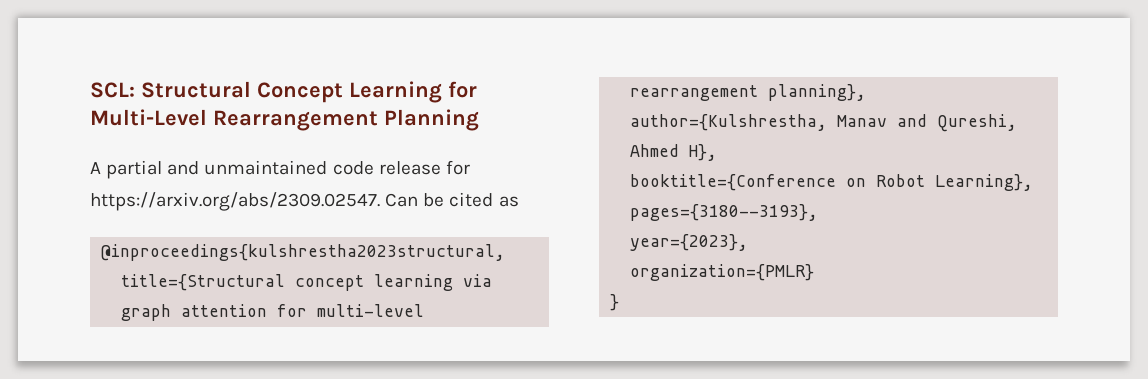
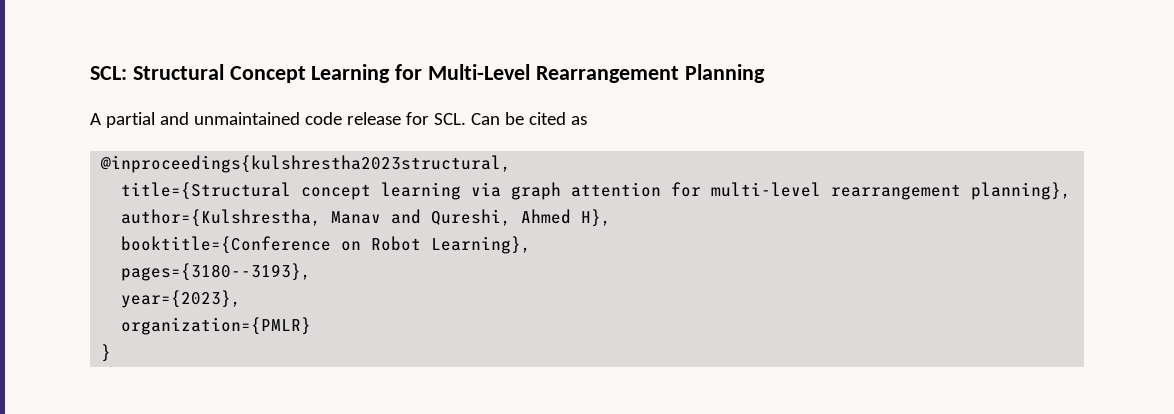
[90,192,380,211] https://arxiv.org/abs/2309.02547. -> [433,113,466,125] SCL.

